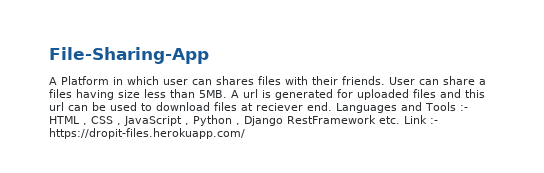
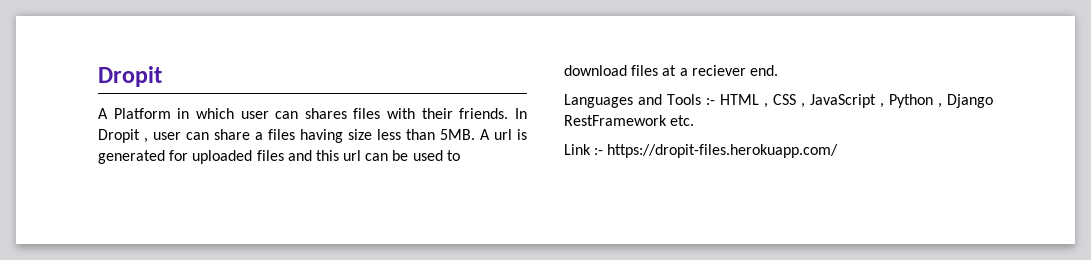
[49,47,209,64] File-Sharing-App -> [98,66,162,87] Dropit
[389,77,415,85] User -> [515,108,527,119] [98,129,181,143] In Dropit , user
(253, 107) none -> [679,68,688,76] a
(332, 106) none -> (778, 70) //
(400, 120) none -> (695, 120) //

